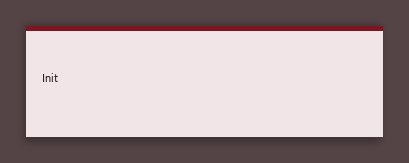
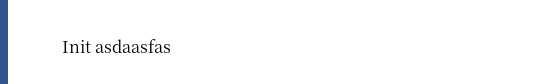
(58, 77) none -> [95,39,172,53] asdaasfas

